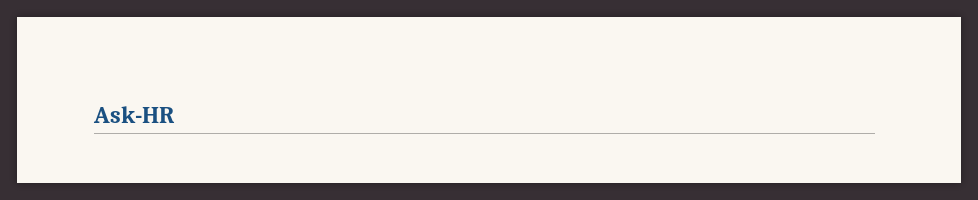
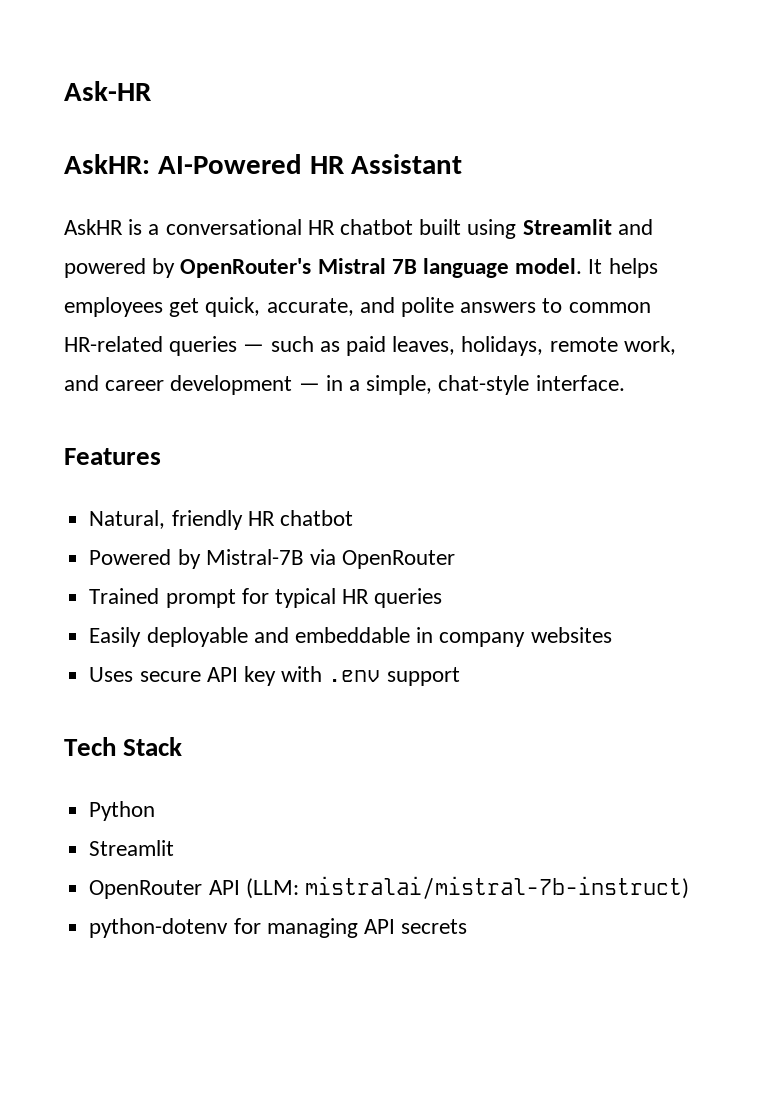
(175, 114) none -> [64,154,463,174] [64,219,653,239] [64,258,658,278] [64,297,651,317] [64,336,676,356] [64,375,625,395] [64,448,161,465] [89,510,353,530] [89,549,456,569] [89,588,443,608] [89,627,612,647] [89,666,460,686] [64,737,183,756] [89,801,156,821] [89,840,175,856] [89,876,689,899] [89,918,468,938] // AskHR: AI-Powered HR Assistant // AskHR is a conversational HR chatbot built using Streamlit and powered by OpenRouter's Mistral 7B language model. It helps employees get quick, accurate, and polite answers to common HR-related queries — such as paid leaves, holidays, remote work, and career development — in a simple, chat-style interface. // Features // Natural, friendly HR chatbot // Powered by Mistral-7B via OpenRouter // Trained prompt for typical HR queries // Easily deployable and embeddable in company websites // Uses secure API key with .env support // Tech Stack // Python // Streamlit // OpenRouter API (LLM: mistralai/mistral-7b-instruct) // python-dotenv for managing API secrets

